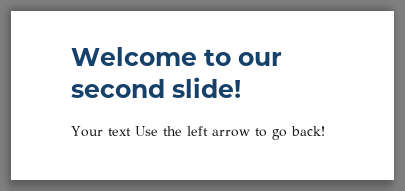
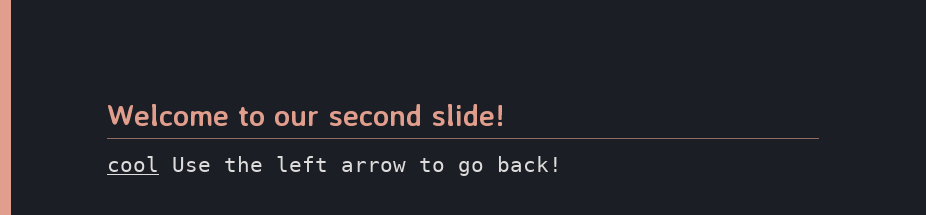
[71,126,131,137] Your text -> [107,156,159,172] cool

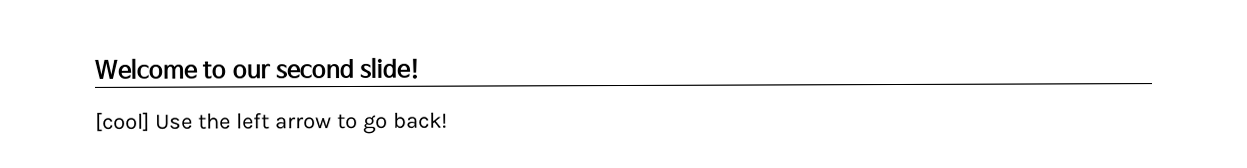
[107,156,159,172] cool -> [95,111,150,132] [cool]

